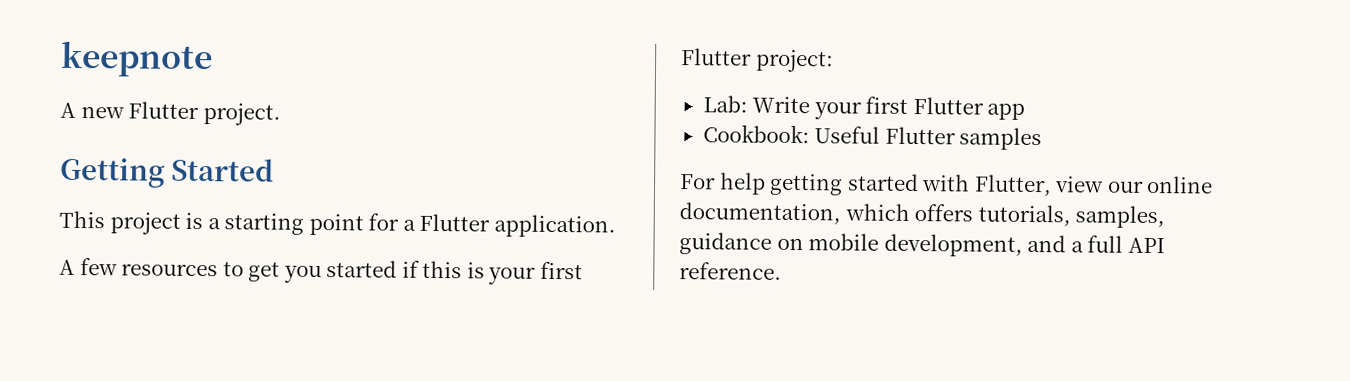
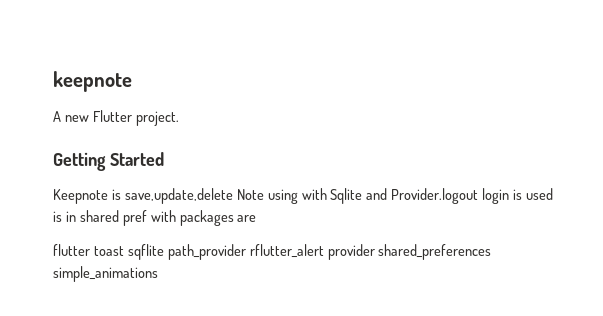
[59,210,616,238] [59,258,583,285] [681,48,834,73] [702,95,1026,120] [702,124,1043,151] [680,172,1214,197] [679,202,1166,229] [679,232,1165,257] [679,262,782,280] This project is a starting point for a Flutter application. // A few resources to get you started if this is your first Flutter project: // Lab: Write your first Flutter app // Cookbook: Useful Flutter samples // For help getting started with Flutter, view our online documentation, which offers tutorials, samples, guidance on mobile development, and a full API reference. -> [53,188,554,204] [53,210,257,226] [53,244,492,260] [53,266,158,282] Keepnote is save,update,delete Note using with Sqlite and Provider.logout login is used is in shared pref with packages are // flutter toast sqflite path_provider rflutter_alert provider shared_preferences simple_animations

